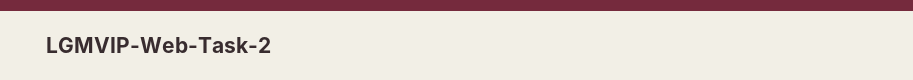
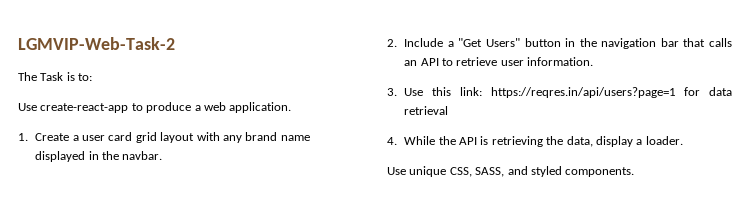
(271, 45) none -> [18,72,93,81] [18,102,292,113] [18,132,310,143] [35,151,163,162] [387,38,732,49] [404,57,594,66] [387,87,732,98] [404,106,449,115] [387,136,683,147] [387,166,635,177] // The Task is to: // Use create-react-app to produce a web application. // 1. Create a user card grid layout with any brand name displayed in the navbar. // 2. Include a "Get Users" button in the navigation bar that calls an API to retrieve user information. // 3. Use this link: https://reqres.in/api/users?page=1 for data retrieval // 4. While the API is retrieving the data, display a loader. // Use unique CSS, SASS, and styled components.

